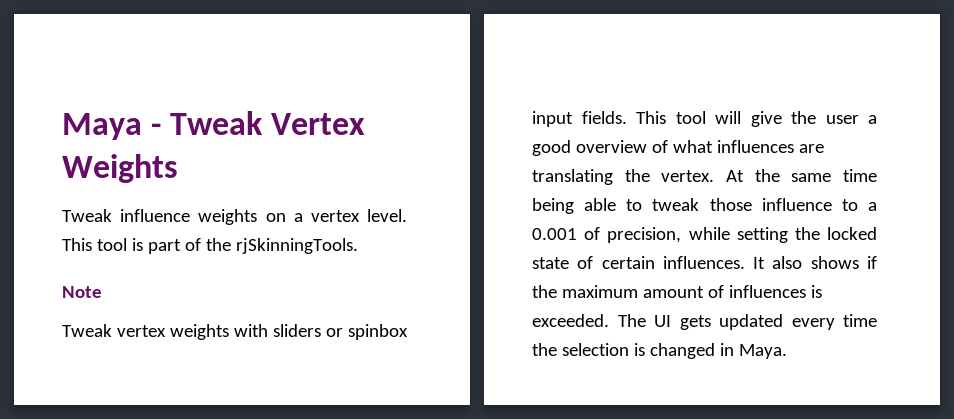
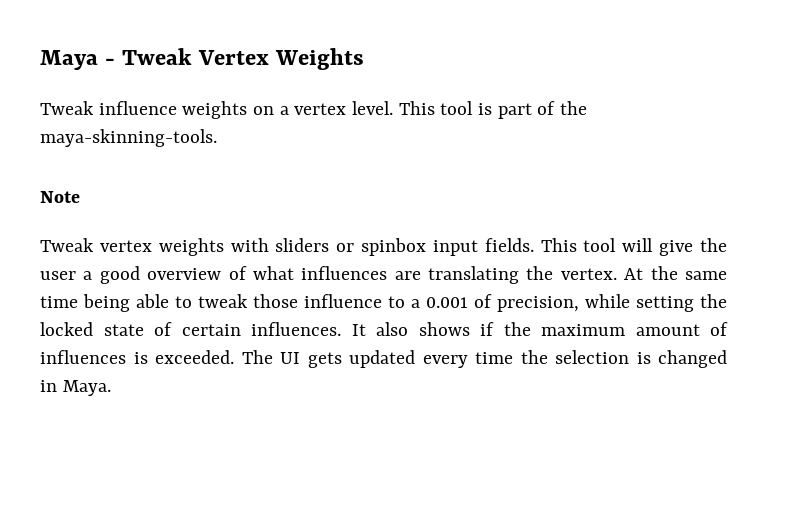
[235,238,358,254] rjSkinningTools. -> [40,129,217,147] maya-skinning-tools.

